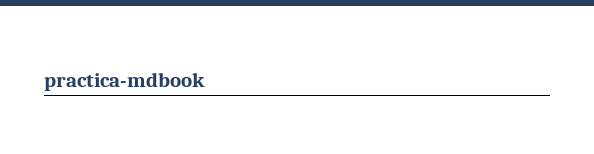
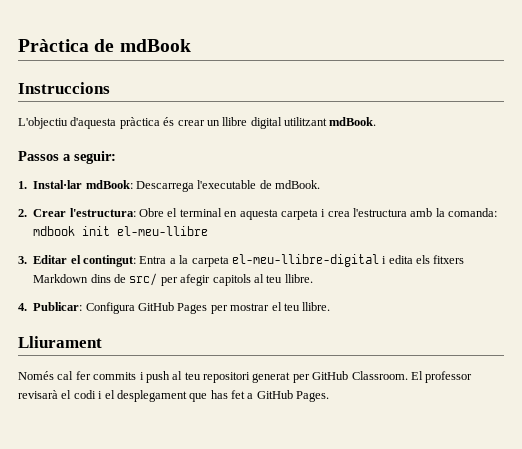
[44,72,205,91] practica-mdbook -> [18,39,191,52] [18,82,110,94] [18,117,377,129] [18,151,116,164] [18,180,321,192] [18,208,498,220] [33,226,209,236] [18,254,465,267] [33,273,313,286] [18,302,331,314] [18,336,102,348] [18,371,473,383] [18,390,330,402] Pràctica de mdBook // Instruccions // L'objectiu d'aquesta pràctica és crear un llibre digital utilitzant mdBook. // Passos a seguir: // 1. Instal·lar mdBook: Descarrega l'executable de mdBook. // 2. Crear l'estructura: Obre el terminal en aquesta carpeta i crea l'estructura amb la comanda: mdbook init el-meu-llibre // 3. Editar el contingut: Entra a la carpeta el-meu-llibre-digital i edita els fitxers Markdown dins de src/ per afegir capitols al teu llibre. // 4. Publicar: Configura GitHub Pages per mostrar el teu llibre. // Lliurament // Només cal fer commits i push al teu repositori generat per GitHub Classroom. El professor revisarà el codi i el desplegament que has fet a GitHub Pages.

